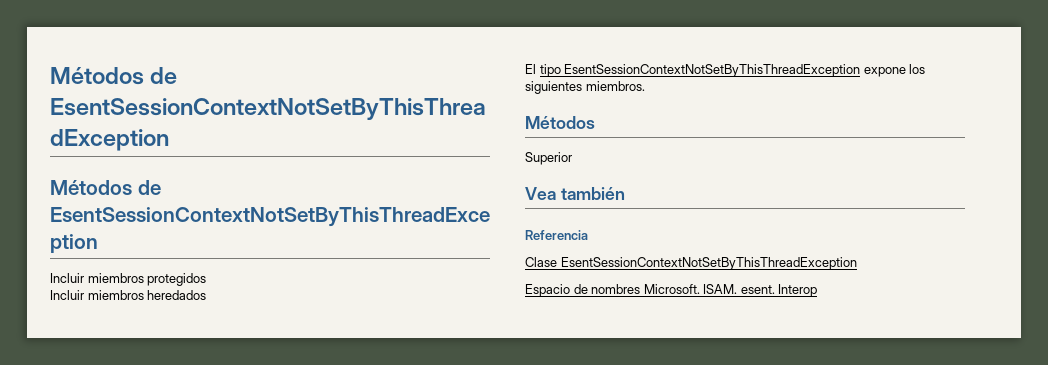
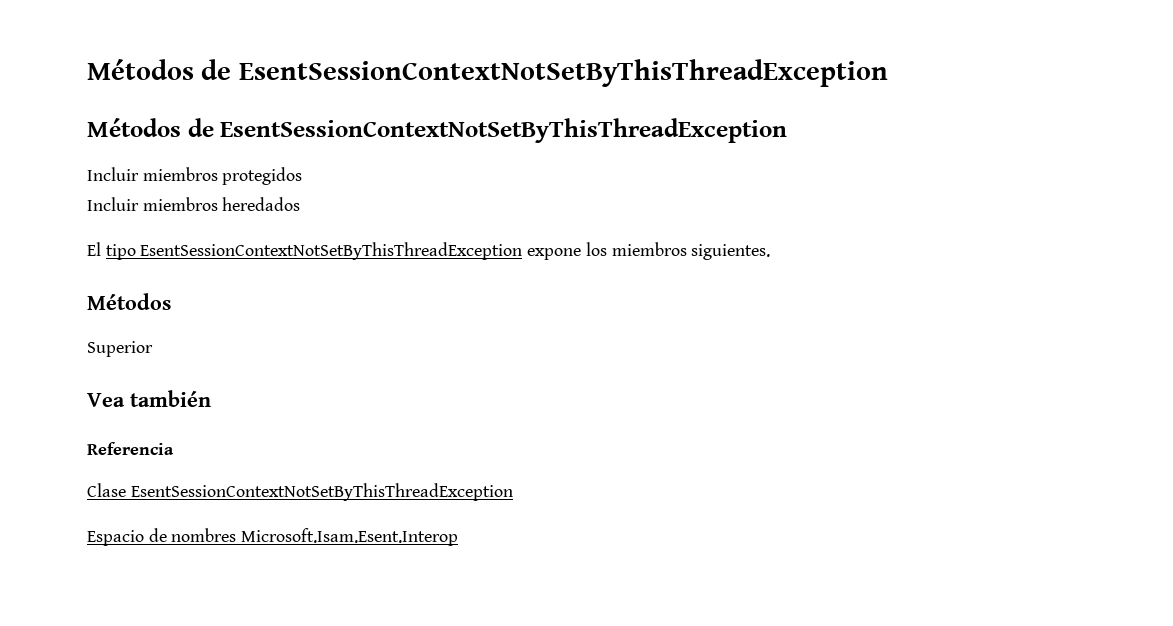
[525,81,645,94] siguientes miembros. -> [611,242,771,260] miembros siguientes.
[643,284,818,297] Microsoft. ISAM. esent. Interop -> [241,528,459,546] Microsoft.Isam.Esent.Interop

